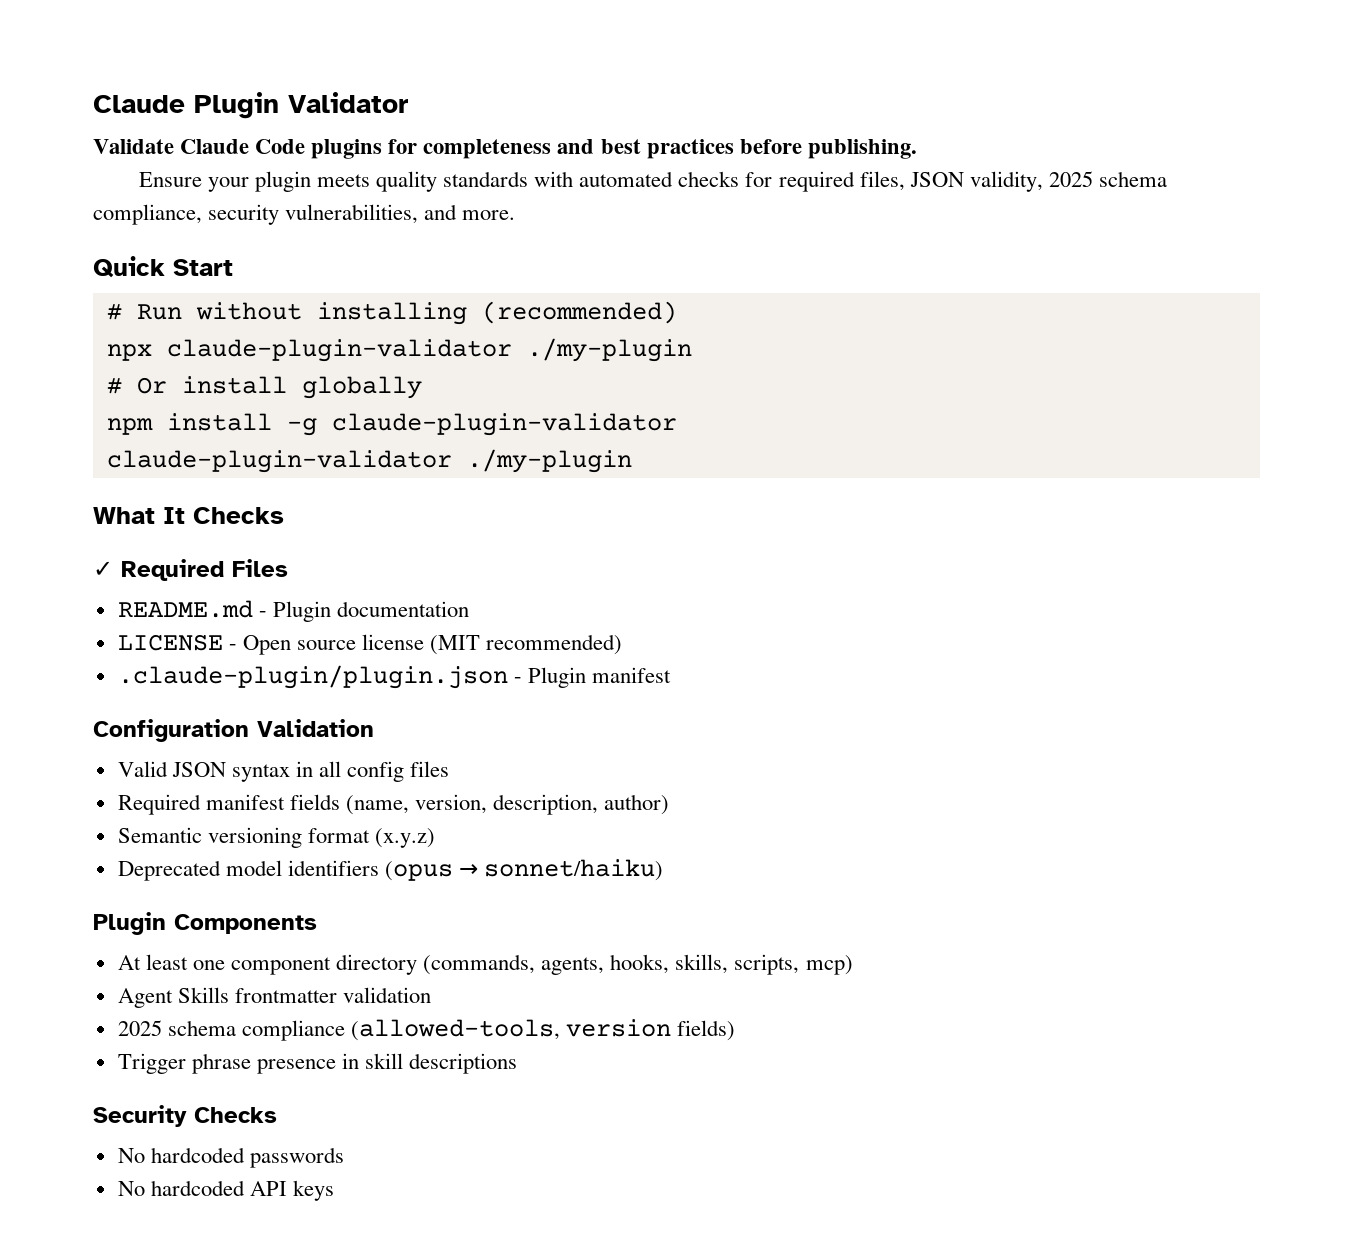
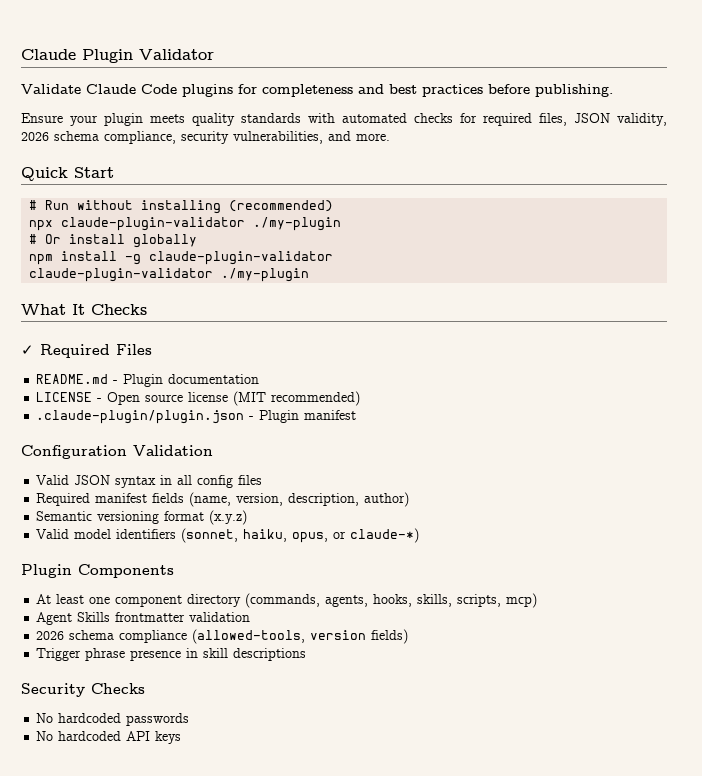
[1048,171,1093,187] 2025 -> [21,132,49,141] 2026
[117,860,221,881] Deprecated -> [36,529,70,539] Valid
[384,859,664,881] (opus → sonnet/haiku) -> [181,528,420,543] (sonnet, haiku, opus, or claude-*)
[117,1020,162,1036] 2025 -> [36,631,65,640] 2026

